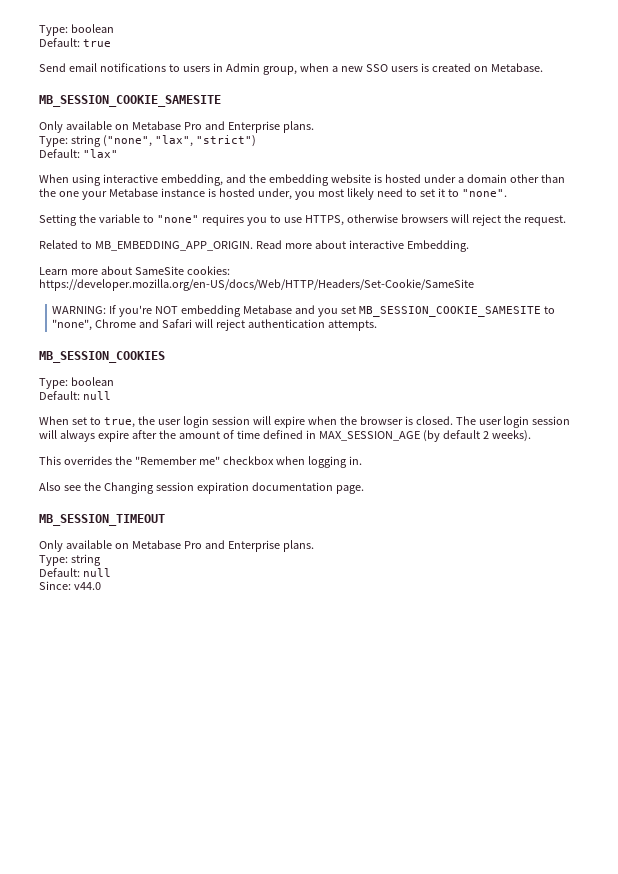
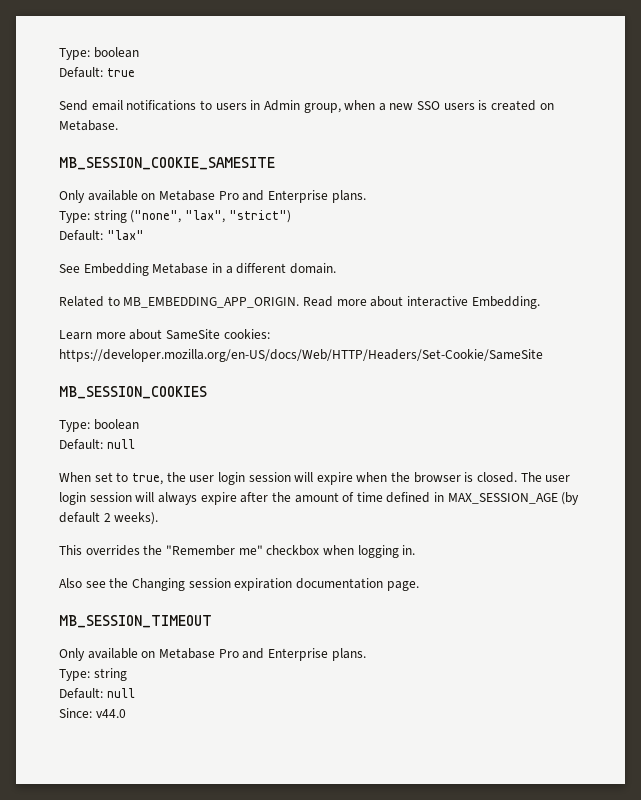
[39,174,565,186] [39,188,507,200] [39,214,566,226] When using interactive embedding, and the embedding website is hosted under a domain other than the one your Metabase instance is hosted under, you most likely need to set it to "none". // Setting the variable to "none" requires you to use HTTPS, otherwise browsers will reject the request. -> [59,263,336,276] See Embedding Metabase in a different domain.
[52,305,556,317] [52,319,378,331] // WARNING: If you're NOT embedding Metabase and you set MB_SESSION_COOKIE_SAMESITE to "none", Chrome and Safari will reject authentication attempts. -> (543, 355) none

